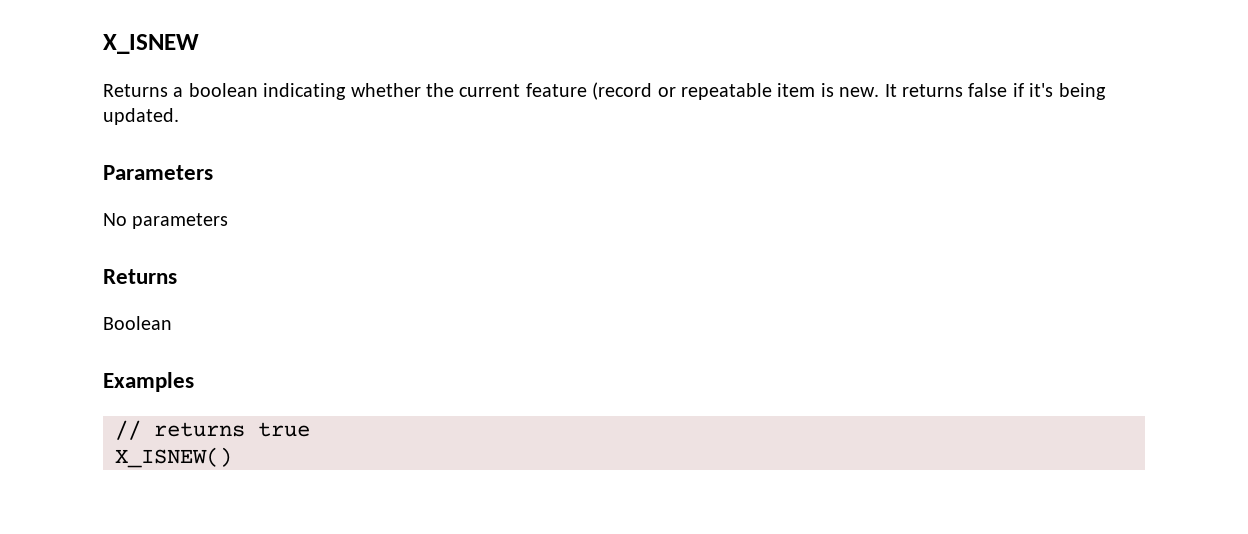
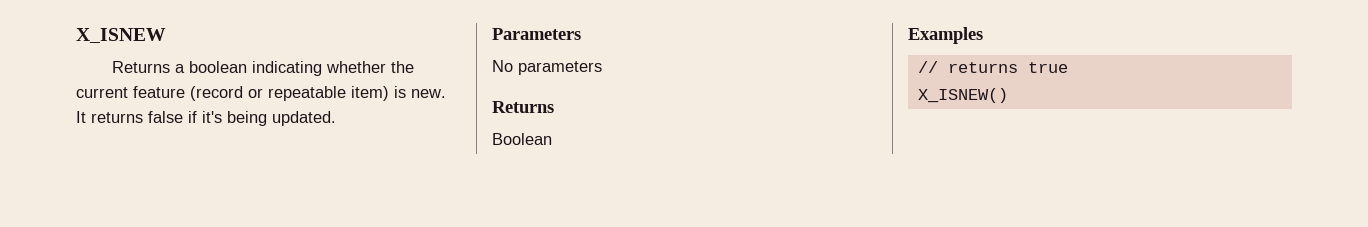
[777,83,816,97] item -> [351,86,389,101] item)

